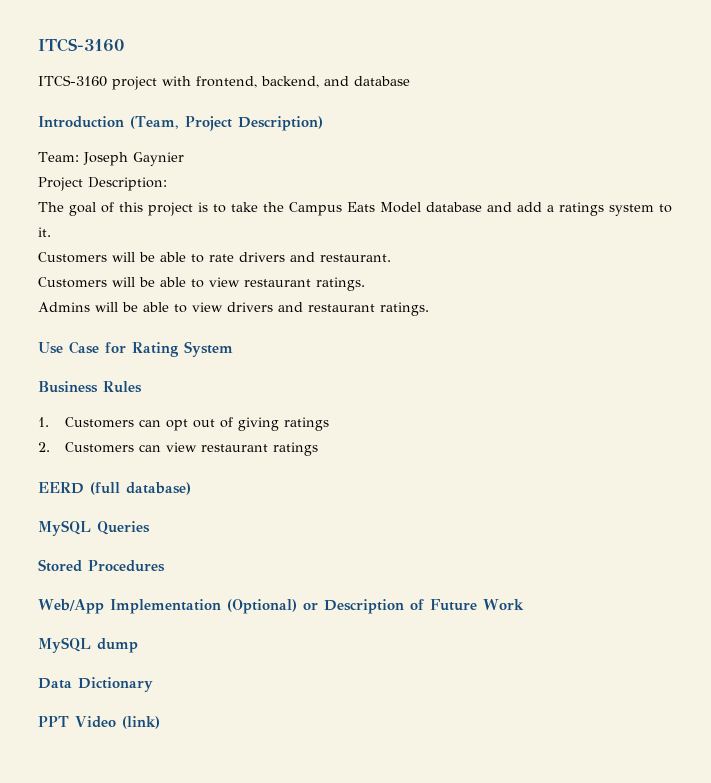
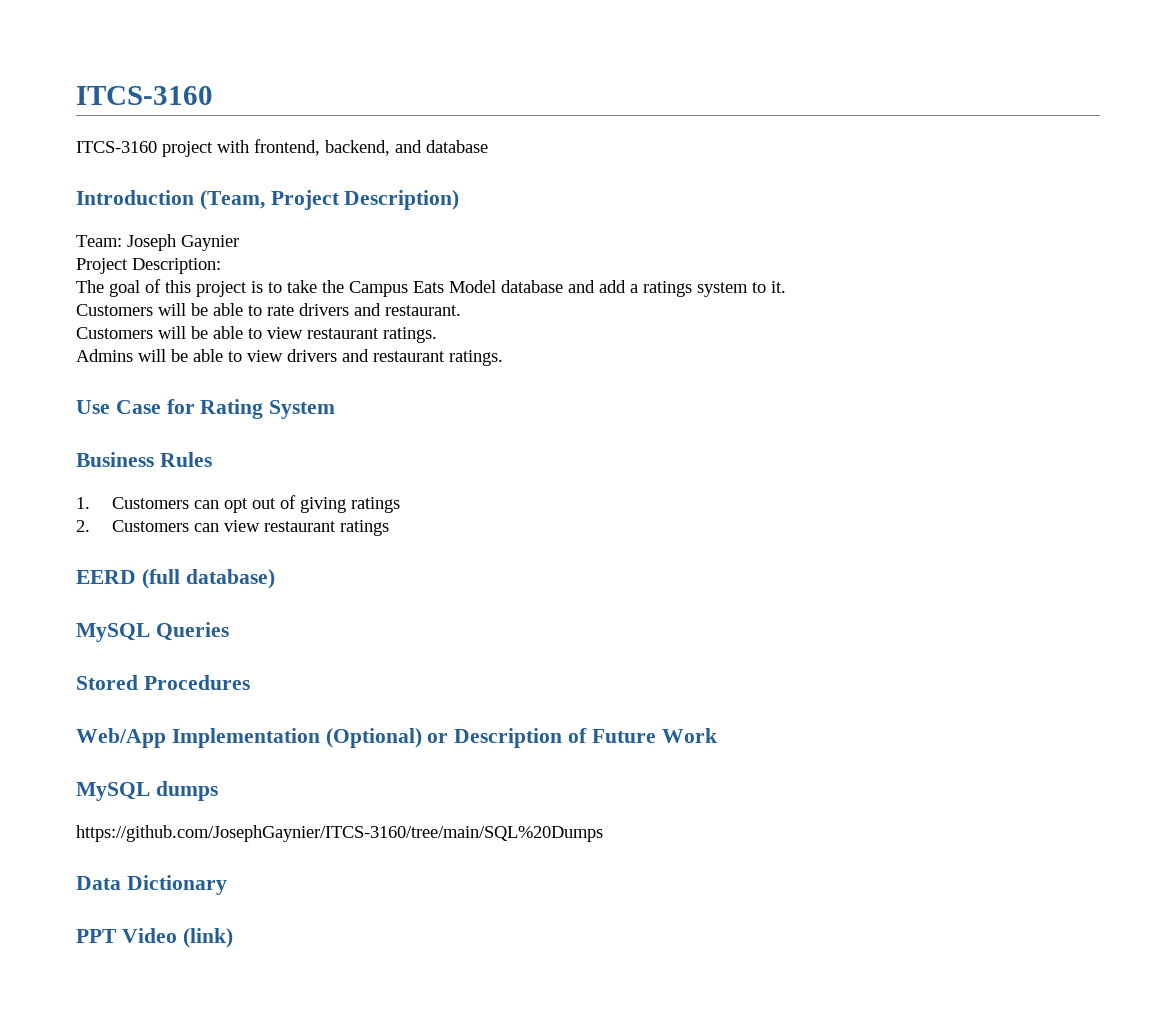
[97,638,138,653] dump -> [155,781,218,801] [76,825,603,842] dumps // https://github.com/JosephGaynier/ITCS-3160/tree/main/SQL%20Dumps

